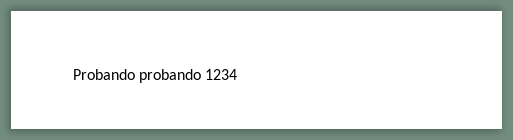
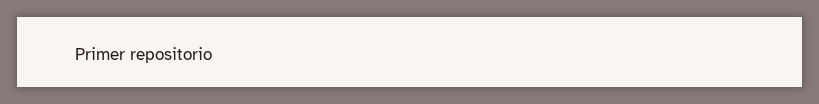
[73,69,238,83] Probando probando 1234 -> [75,47,212,63] Primer repositorio

